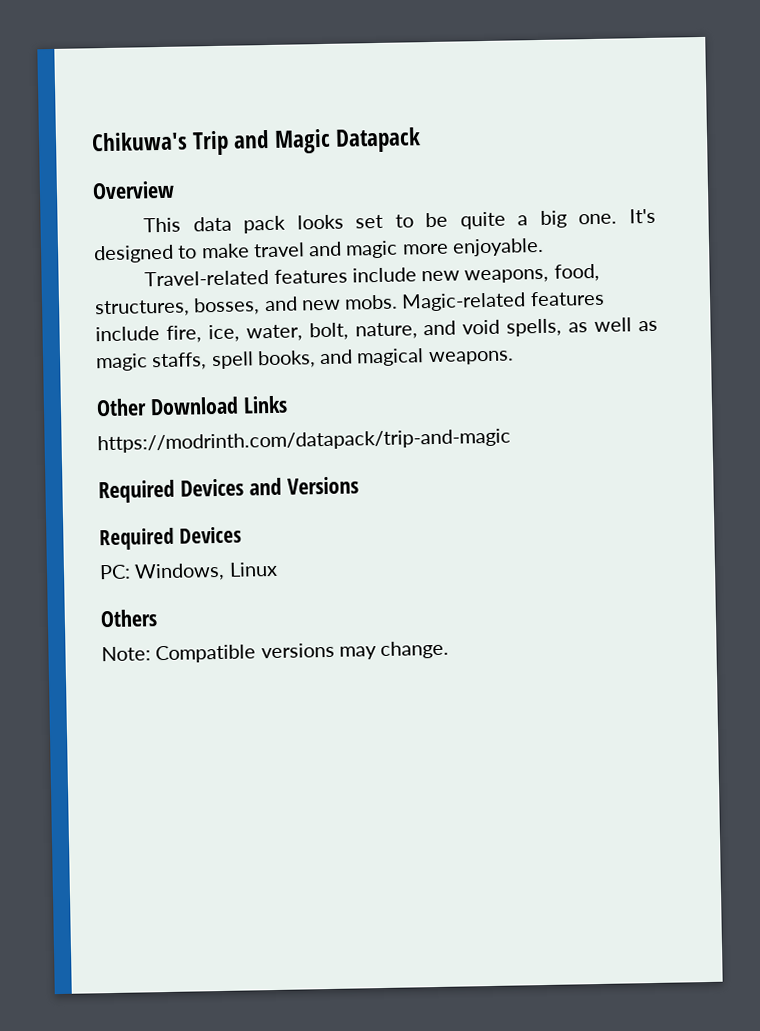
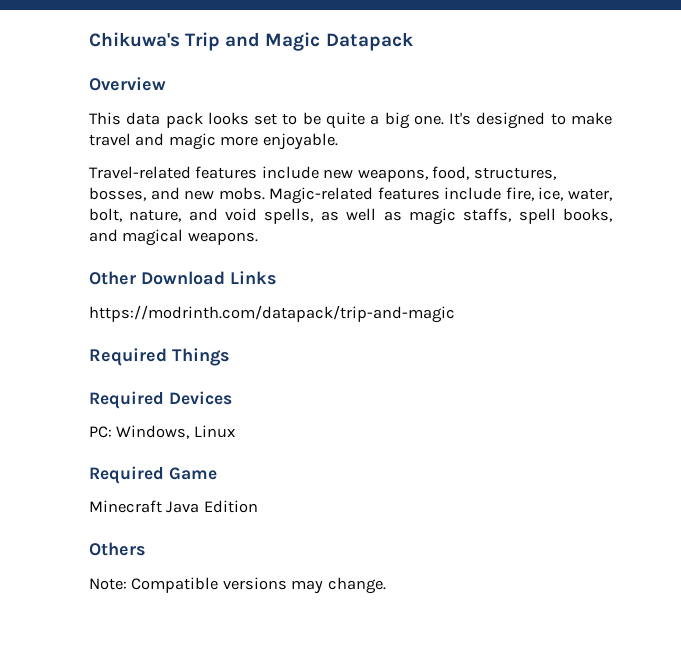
[179,476,359,497] Devices and Versions -> [172,348,230,366] Things
(278, 569) none -> [89,466,217,484] [89,500,258,513] // Required Game // Minecraft Java Edition

